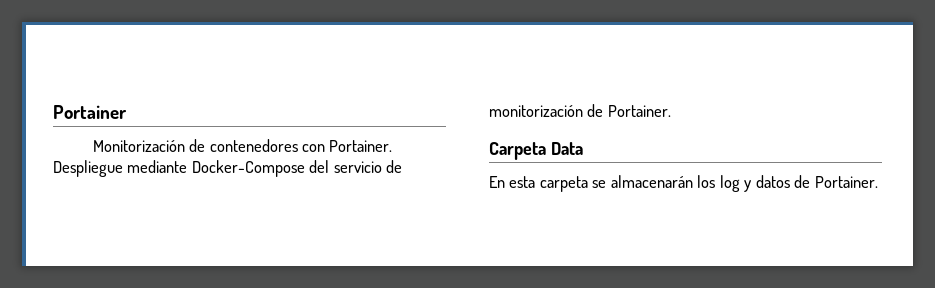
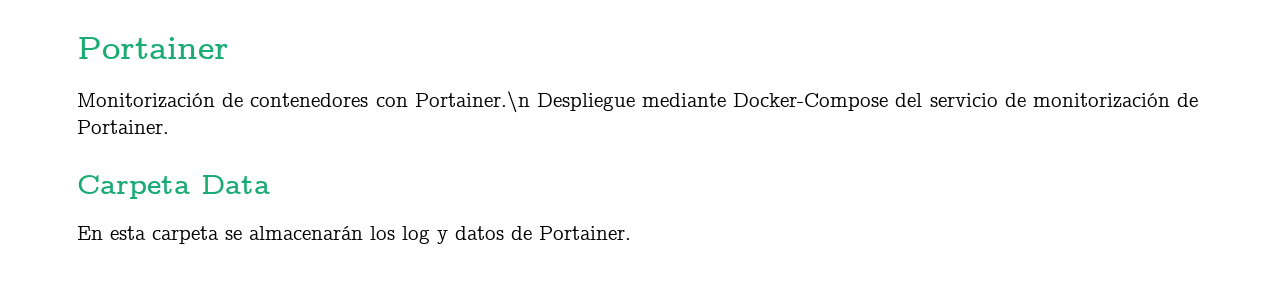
[329,140,393,152] Portainer. -> [414,91,530,113] Portainer.\n

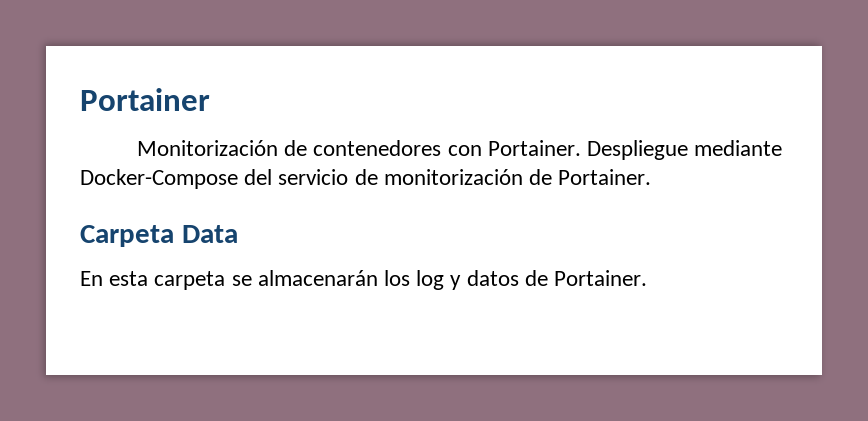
[414,91,530,113] Portainer.\n -> [487,140,581,156] Portainer.

